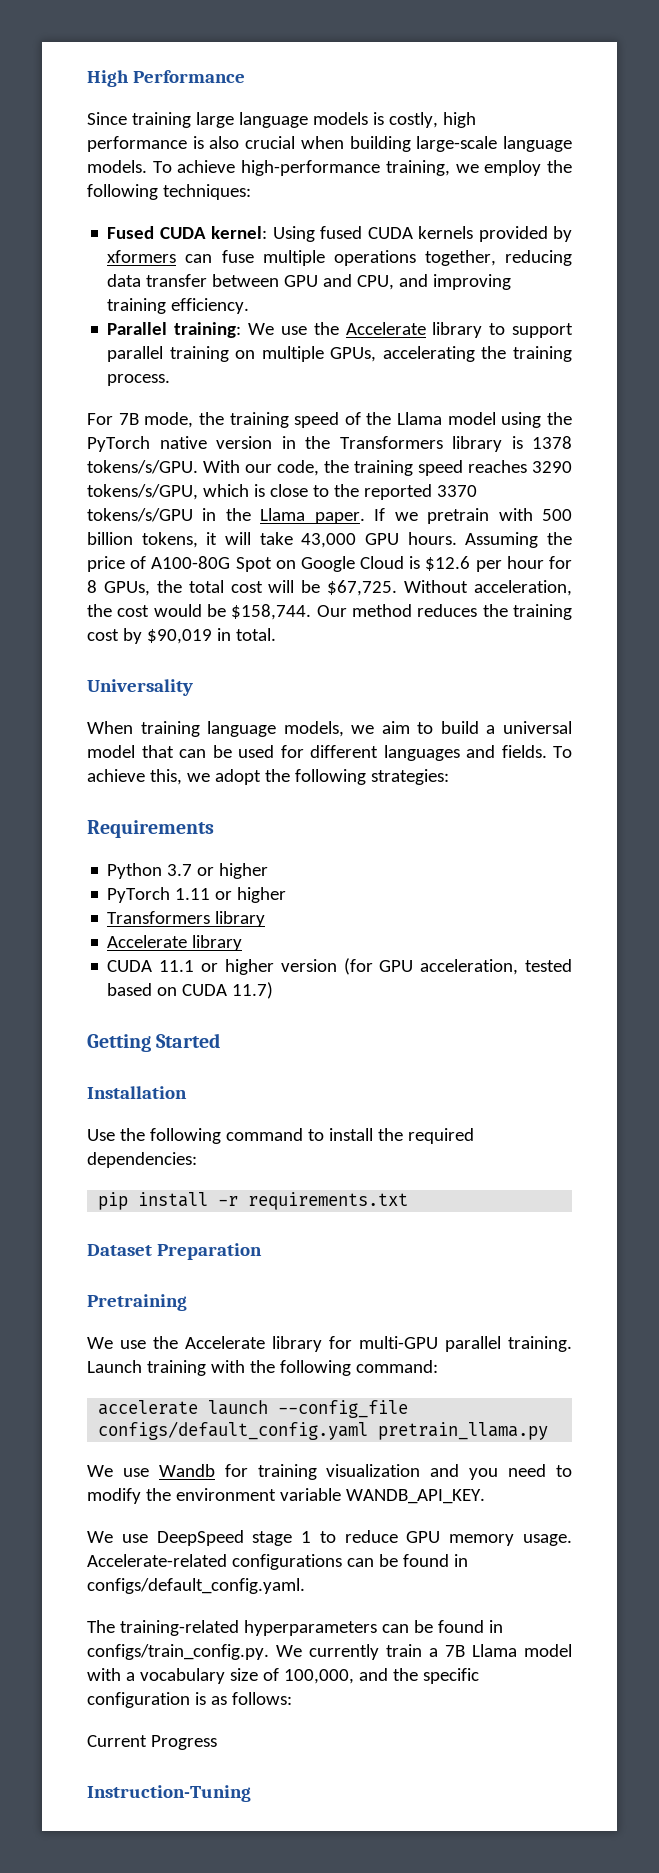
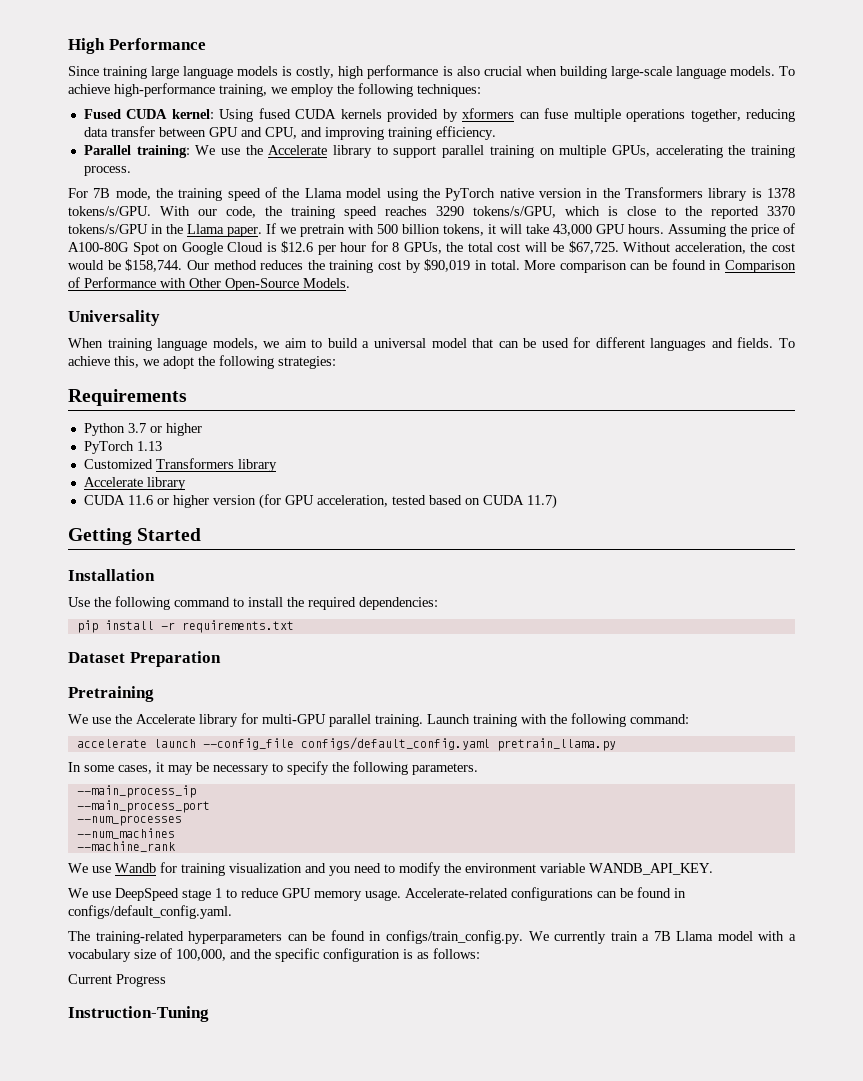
(276, 634) none -> [524,259,797,273] [68,277,350,291] More comparison can be found in Comparison of Performance with Other Open-Source Models.
[175,887,287,903] 1.11 or higher // -> [136,441,162,451] [83,459,153,469] 1.13 // Customized
[159,960,195,972] 11.1 -> [127,495,153,505] 11.6
(549, 1431) none -> [68,761,478,775] [76,785,196,798] [76,800,210,813] [76,815,182,826] [76,828,175,839] [76,841,175,852] // In some cases, it may be necessary to specify the following parameters. // --main_process_ip // --main_process_port // --num_processes // --num_machines // --machine_rank

